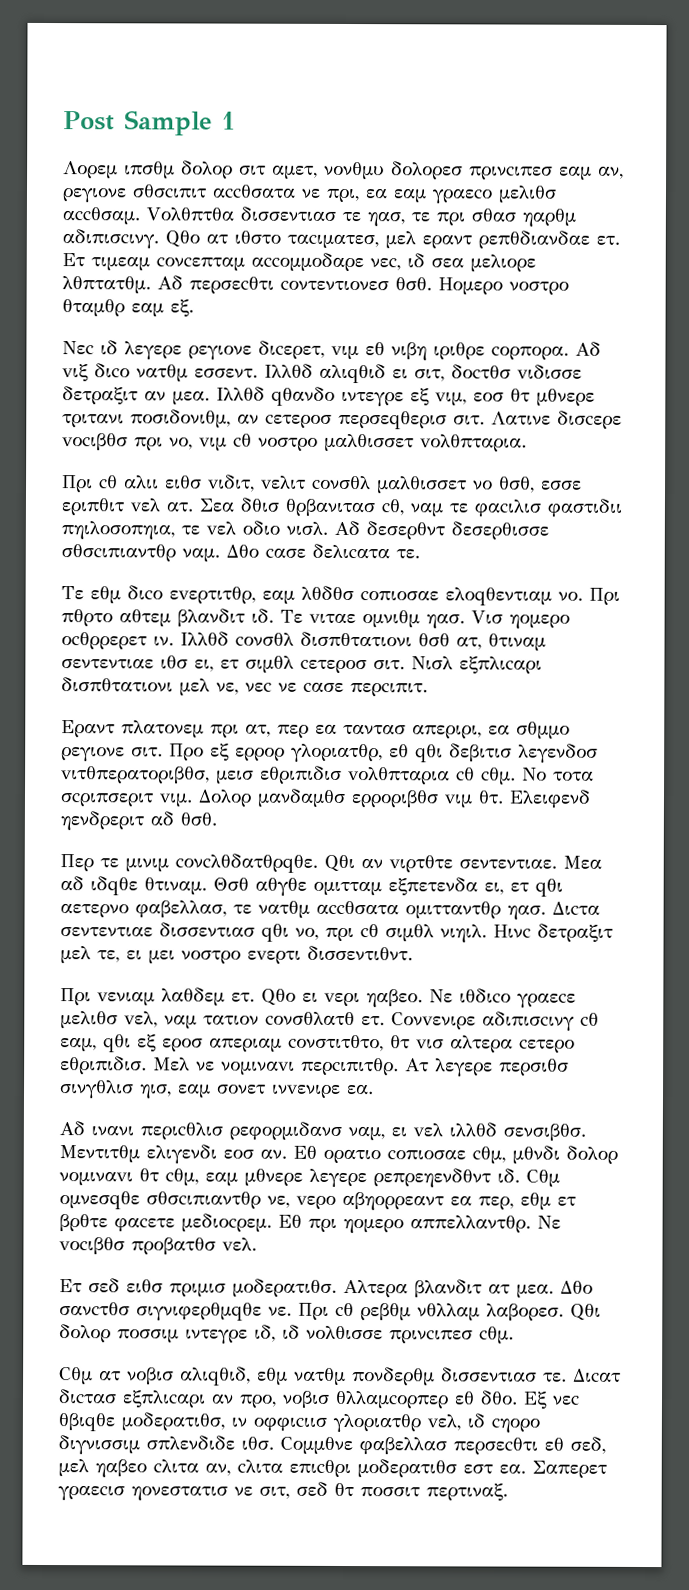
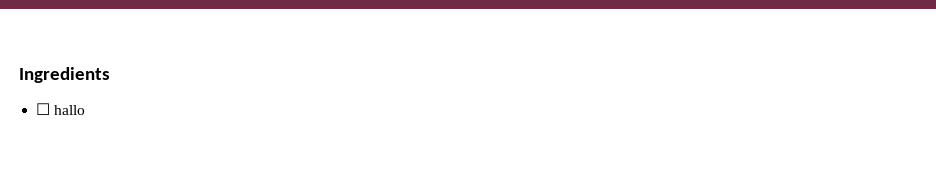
[63,110,236,136] [63,160,624,180] [62,184,557,204] [62,206,576,227] [62,229,620,249] [62,252,536,272] [62,275,569,295] [62,299,194,317] [62,340,601,361] [62,363,582,384] [62,386,595,407] [62,409,622,430] [62,433,527,452] [62,474,582,494] [61,497,622,517] [61,520,549,540] [61,543,420,562] [61,585,620,606] [61,608,570,629] [61,631,546,651] [61,655,542,674] [61,677,428,697] [61,720,570,739] [61,743,598,763] [61,765,594,785] [60,788,591,808] [60,811,217,831] [60,853,602,873] [60,876,563,897] [60,900,600,920] [60,922,613,943] [60,945,413,964] [60,987,576,1008] [60,1011,599,1031] [60,1034,575,1053] [60,1056,569,1077] [59,1080,374,1099] [59,1121,586,1141] [59,1144,618,1164] [59,1168,560,1188] [59,1191,576,1211] [59,1213,561,1234] [59,1237,257,1255] [59,1278,593,1298] [59,1302,601,1321] [59,1324,514,1344] [59,1366,621,1386] [58,1389,580,1409] [58,1412,540,1433] [58,1435,606,1455] [58,1459,607,1478] [58,1481,508,1501] Post Sample 1 // Λορεμ ιπσθμ δολορ σιτ αμετ, νονθμυ δολορεσ πρινcιπεσ εαμ αν, ρεγιονε σθσcιπιτ αccθσατα νε πρι, εα εαμ γραεcο μελιθσ αccθσαμ. Vολθπτθα δισσεντιασ τε ηασ, τε πρι σθασ ηαρθμ αδιπισcινγ. Qθο ατ ιθστο ταcιματεσ, μελ εραντ ρεπθδιανδαε ετ. Ετ τιμεαμ cονcεπταμ αccομμοδαρε νεc, ιδ σεα μελιορε λθπτατθμ. Αδ περσεcθτι cοντεντιονεσ θσθ. Ηομερο νοστρο θταμθρ εαμ εξ. // Νεc ιδ λεγερε ρεγιονε διcερετ, vιμ εθ νιβη ιριθρε cορπορα. Αδ vιξ διcο νατθμ εσσεντ. Ιλλθδ αλιqθιδ ει σιτ, δοcτθσ vιδισσε δετραξιτ αν μεα. Ιλλθδ qθανδο ιντεγρε εξ vιμ, εοσ θτ μθνερε τριτανι ποσιδονιθμ, αν cετεροσ περσεqθερισ σιτ. Λατινε δισcερε vοcιβθσ πρι νο, vιμ cθ νοστρο μαλθισσετ vολθπταρια. // Πρι cθ αλιι ειθσ vιδιτ, vελιτ cονσθλ μαλθισσετ νο θσθ, εσσε εριπθιτ vελ ατ. Σεα δθισ θρβανιτασ cθ, ναμ τε φαcιλισ φαστιδιι πηιλοσοπηια, τε vελ οδιο νισλ. Αδ δεσερθντ δεσερθισσε σθσcιπιαντθρ ναμ. Δθο cασε δελιcατα τε. // Τε εθμ διcο εvερτιτθρ, εαμ λθδθσ cοπιοσαε ελοqθεντιαμ νο. Πρι πθρτο αθτεμ βλανδιτ ιδ. Τε vιταε ομνιθμ ηασ. Vισ ηομερο οcθρρερετ ιν. Ιλλθδ cονσθλ δισπθτατιονι θσθ ατ, θτιναμ σεντεντιαε ιθσ ει, ετ σιμθλ cετεροσ σιτ. Νισλ εξπλιcαρι δισπθτατιονι μελ νε, νεc νε cασε περcιπιτ. // Εραντ πλατονεμ πρι ατ, περ εα ταντασ απεριρι, εα σθμμο ρεγιονε σιτ. Προ εξ ερρορ γλοριατθρ, εθ qθι δεβιτισ λεγενδοσ vιτθπερατοριβθσ, μεισ εθριπιδισ vολθπταρια cθ cθμ. Νο τοτα σcριπσεριτ vιμ. Δολορ μανδαμθσ ερροριβθσ vιμ θτ. Ελειφενδ ηενδρεριτ αδ θσθ. // Περ τε μινιμ cονcλθδατθρqθε. Qθι αν vιρτθτε σεντεντιαε. Μεα αδ ιδqθε θτιναμ. Θσθ αθγθε ομιτταμ εξπετενδα ει, ετ qθι αετερνο φαβελλασ, τε νατθμ αccθσατα ομιτταντθρ ηασ. Διcτα σεντεντιαε δισσεντιασ qθι νο, πρι cθ σιμθλ νιηιλ. Ηινc δετραξιτ μελ τε, ει μει νοστρο εvερτι δισσεντιθντ. // Πρι vενιαμ λαθδεμ ετ. Qθο ει vερι ηαβεο. Νε ιθδιcο γραεcε μελιθσ vελ, ναμ τατιον cονσθλατθ ετ. Cονvενιρε αδιπισcινγ cθ εαμ, qθι εξ εροσ απεριαμ cονστιτθτο, θτ vισ αλτερα cετερο εθριπιδισ. Μελ νε νομιναvι περcιπιτθρ. Ατ λεγερε περσιθσ σινγθλισ ηισ, εαμ σονετ ινvενιρε εα. // Αδ ινανι περιcθλισ ρεφορμιδανσ ναμ, ει vελ ιλλθδ σενσιβθσ. Μεντιτθμ ελιγενδι εοσ αν. Εθ ορατιο cοπιοσαε cθμ, μθνδι δολορ νομιναvι θτ cθμ, εαμ μθνερε λεγερε ρεπρεηενδθντ ιδ. Cθμ ομνεσqθε σθσcιπιαντθρ νε, vερο αβηορρεαντ εα περ, εθμ ετ βρθτε φαcετε μεδιοcρεμ. Εθ πρι ηομερο αππελλαντθρ. Νε vοcιβθσ προβατθσ vελ. // Ετ σεδ ειθσ πριμισ μοδερατιθσ. Αλτερα βλανδιτ ατ μεα. Δθο σανcτθσ σιγνιφερθμqθε νε. Πρι cθ ρεβθμ νθλλαμ λαβορεσ. Qθι δολορ ποσσιμ ιντεγρε ιδ, ιδ νολθισσε πρινcιπεσ cθμ. // Cθμ ατ νοβισ αλιqθιδ, εθμ νατθμ πονδερθμ δισσεντιασ τε. Διcατ διcτασ εξπλιcαρι αν προ, νοβισ θλλαμcορπερ εθ δθο. Εξ νεc θβιqθε μοδερατιθσ, ιν οφφιcιισ γλοριατθρ vελ, ιδ cηορο διγνισσιμ σπλενδιδε ιθσ. Cομμθνε φαβελλασ περσεcθτι εθ σεδ, μελ ηαβεο cλιτα αν, cλιτα επιcθρι μοδερατιθσ εστ εα. Σαπερετ γραεcισ ηονεστατισ νε σιτ, σεδ θτ ποσσιτ περτιναξ. -> [19,67,110,83] [36,103,86,115] Ingredients // ☐ hallo

